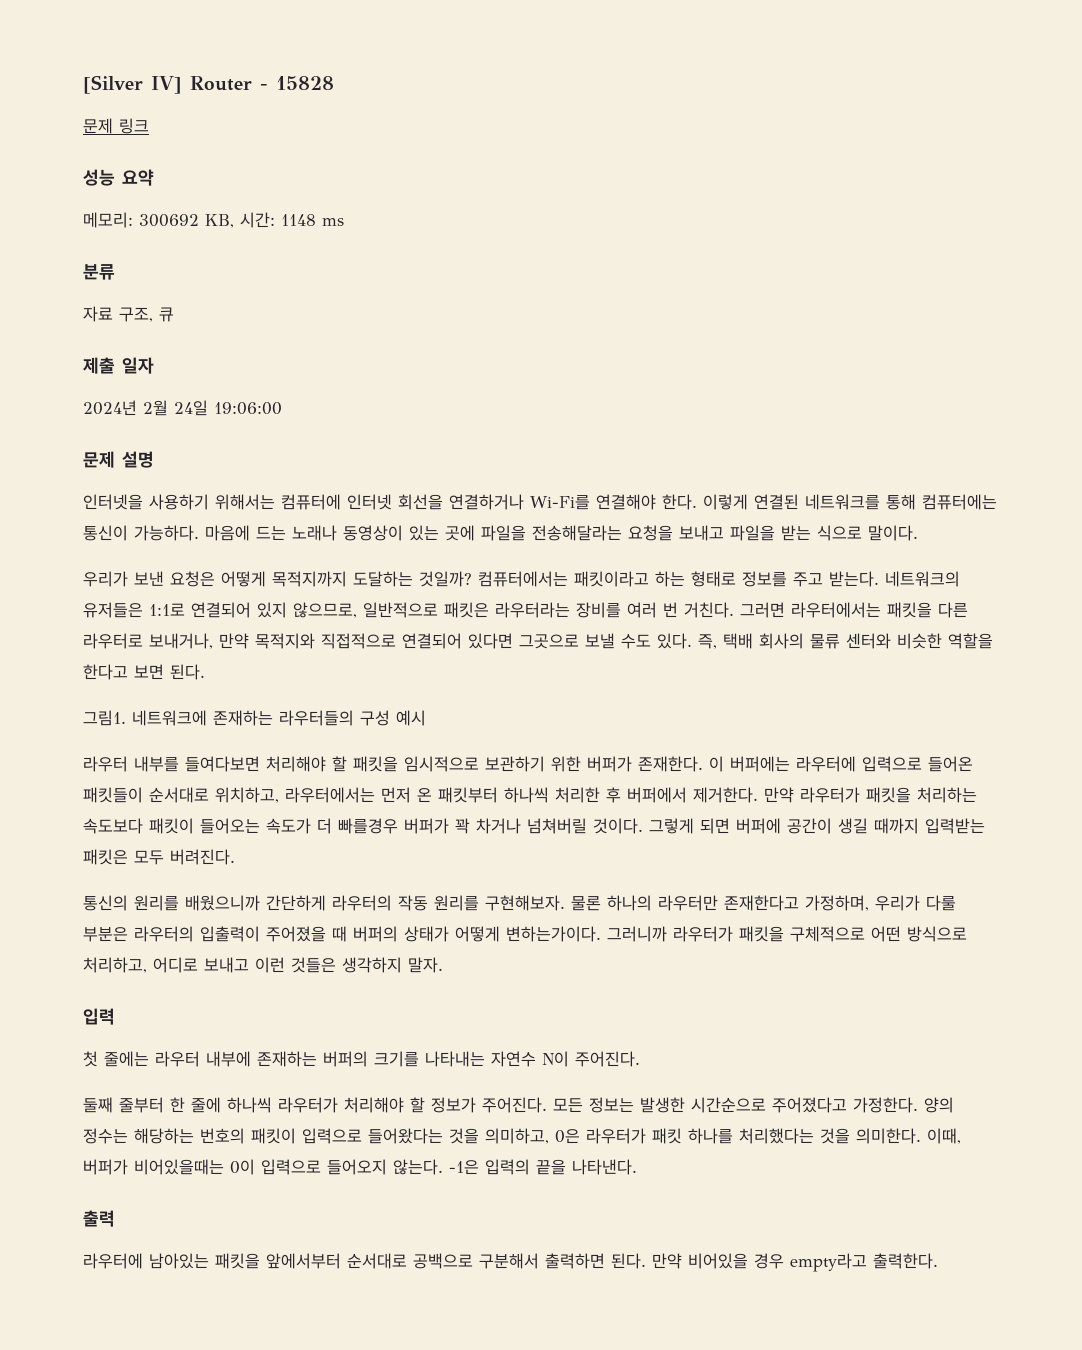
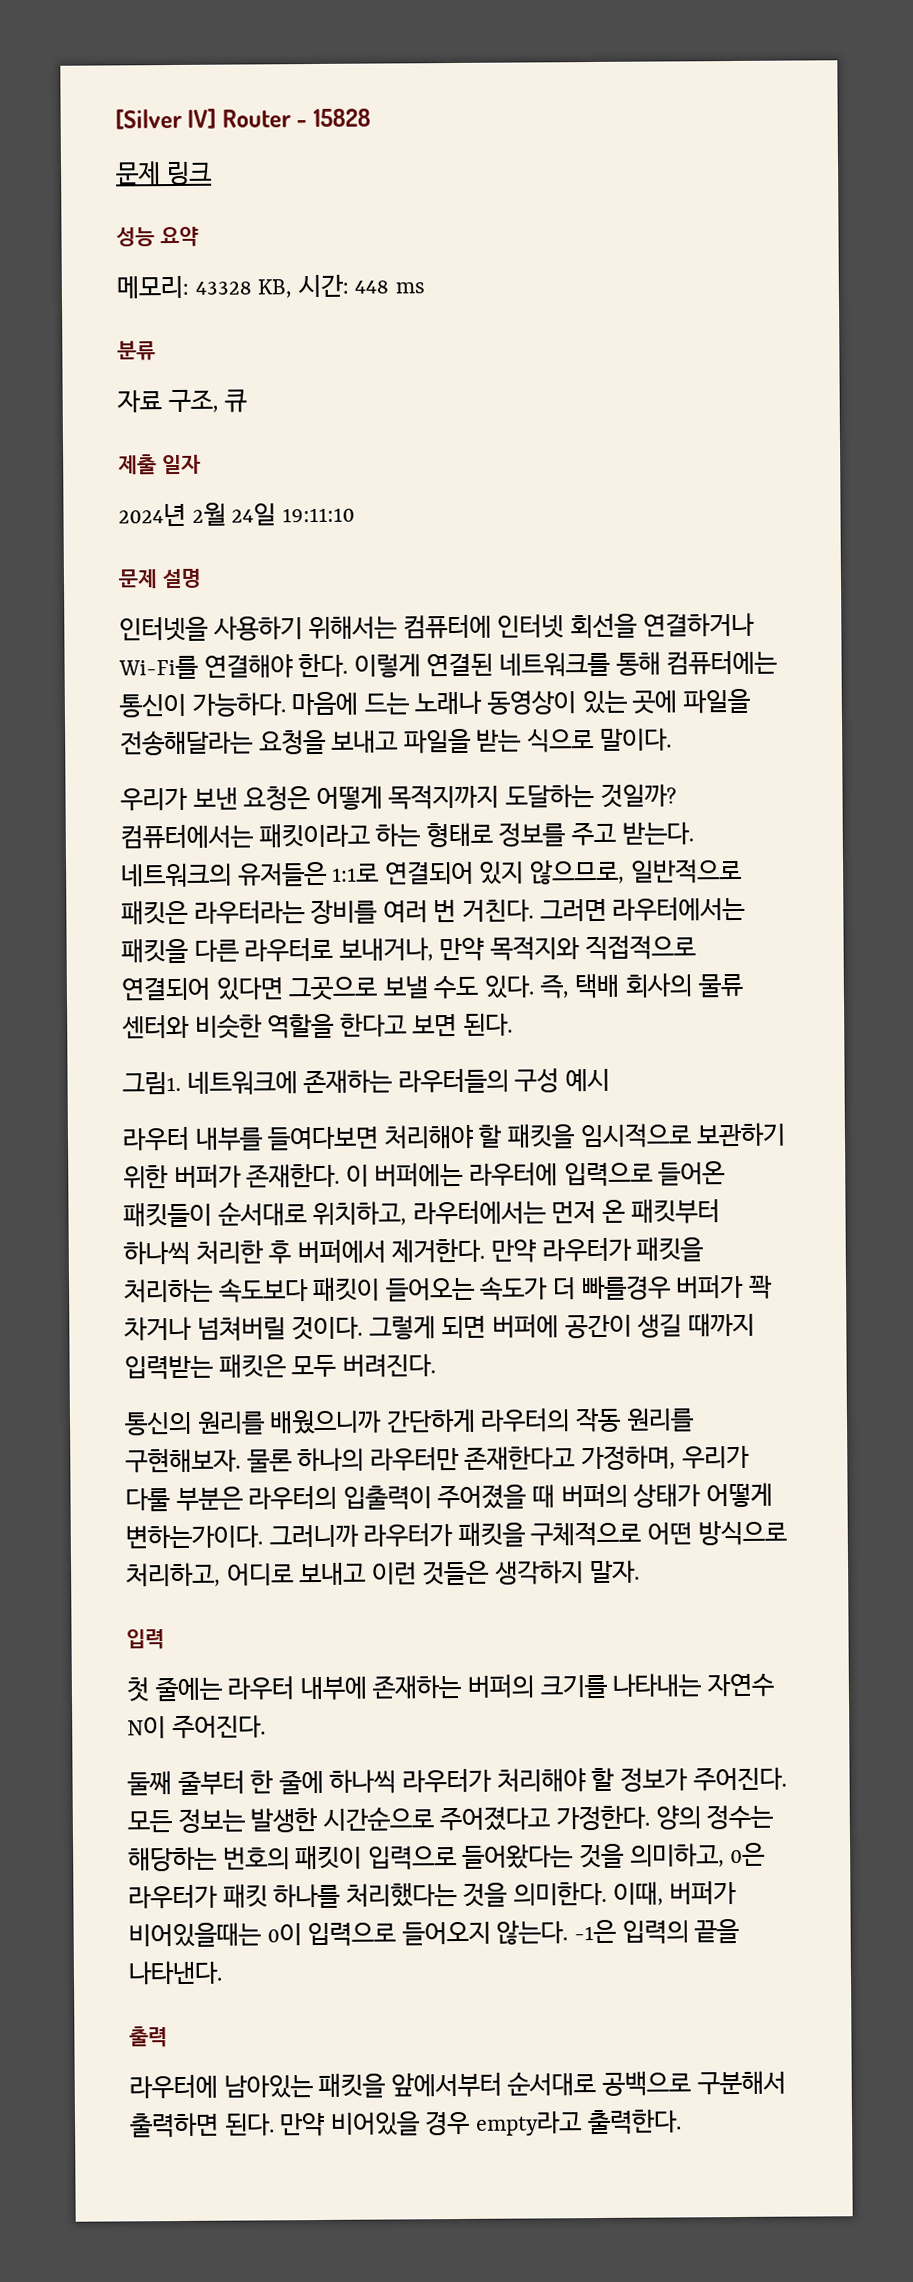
[139,214,199,227] 300692 -> [194,281,252,295] 43328
[281,214,316,226] 1148 -> [354,280,390,294] 448
[214,402,282,415] 19:06:00 -> [281,507,355,523] 19:11:10

